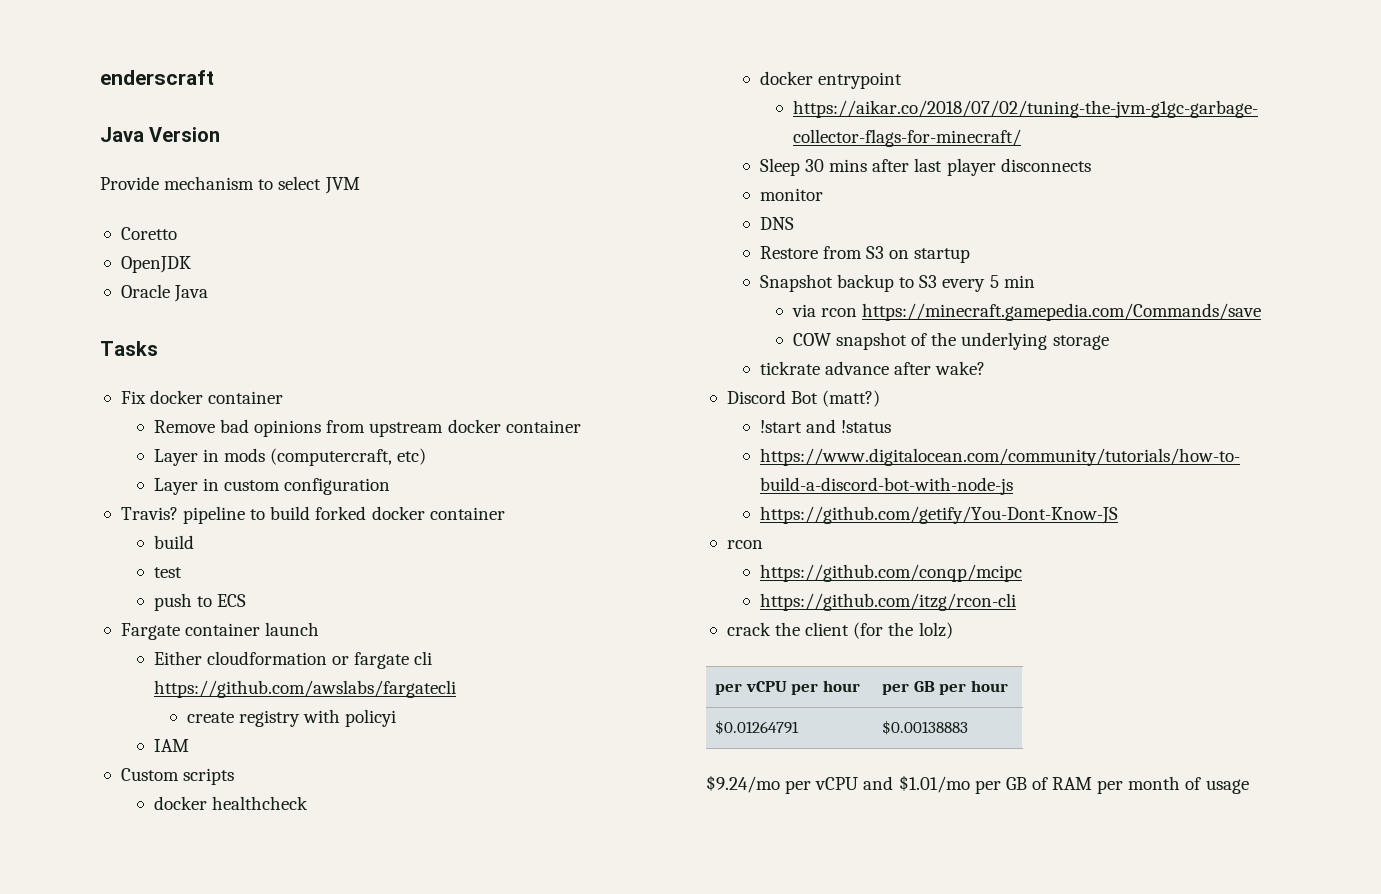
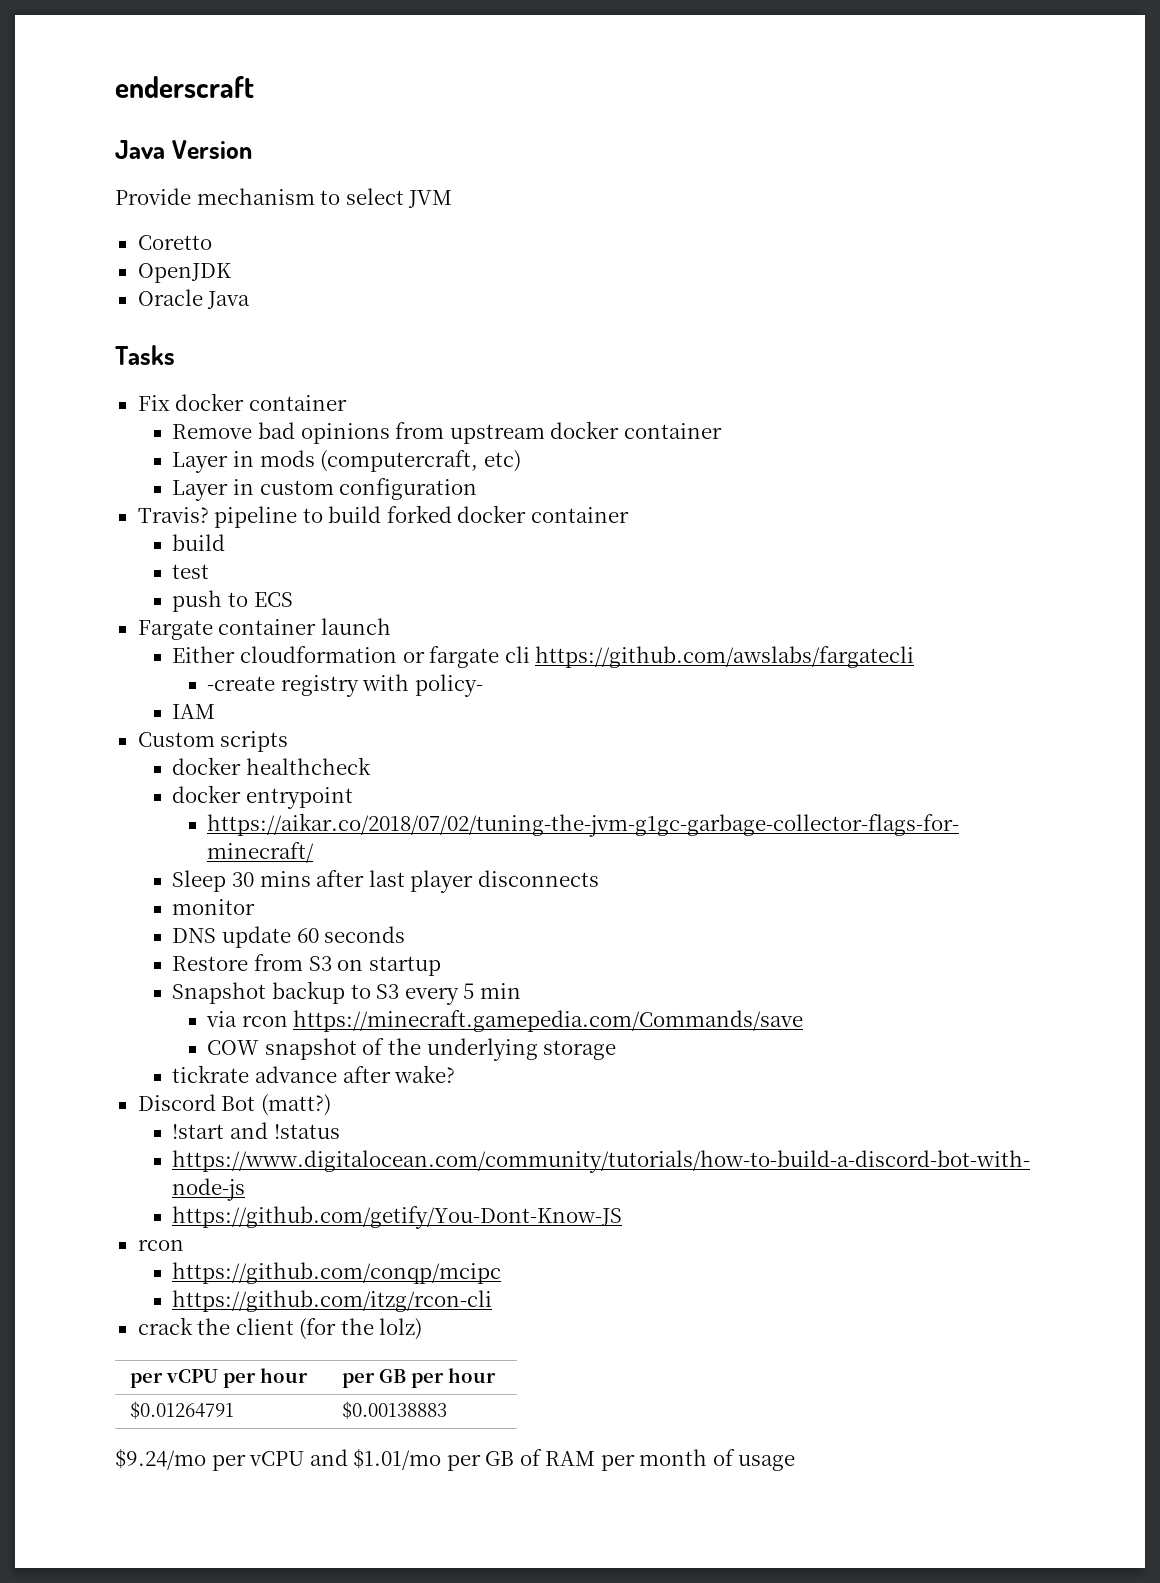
[186,712,234,723] create -> [207,676,276,691] -create
[345,709,397,727] policyi -> [415,674,484,697] policy-
(794, 223) none -> [222,926,406,948] update 60 seconds

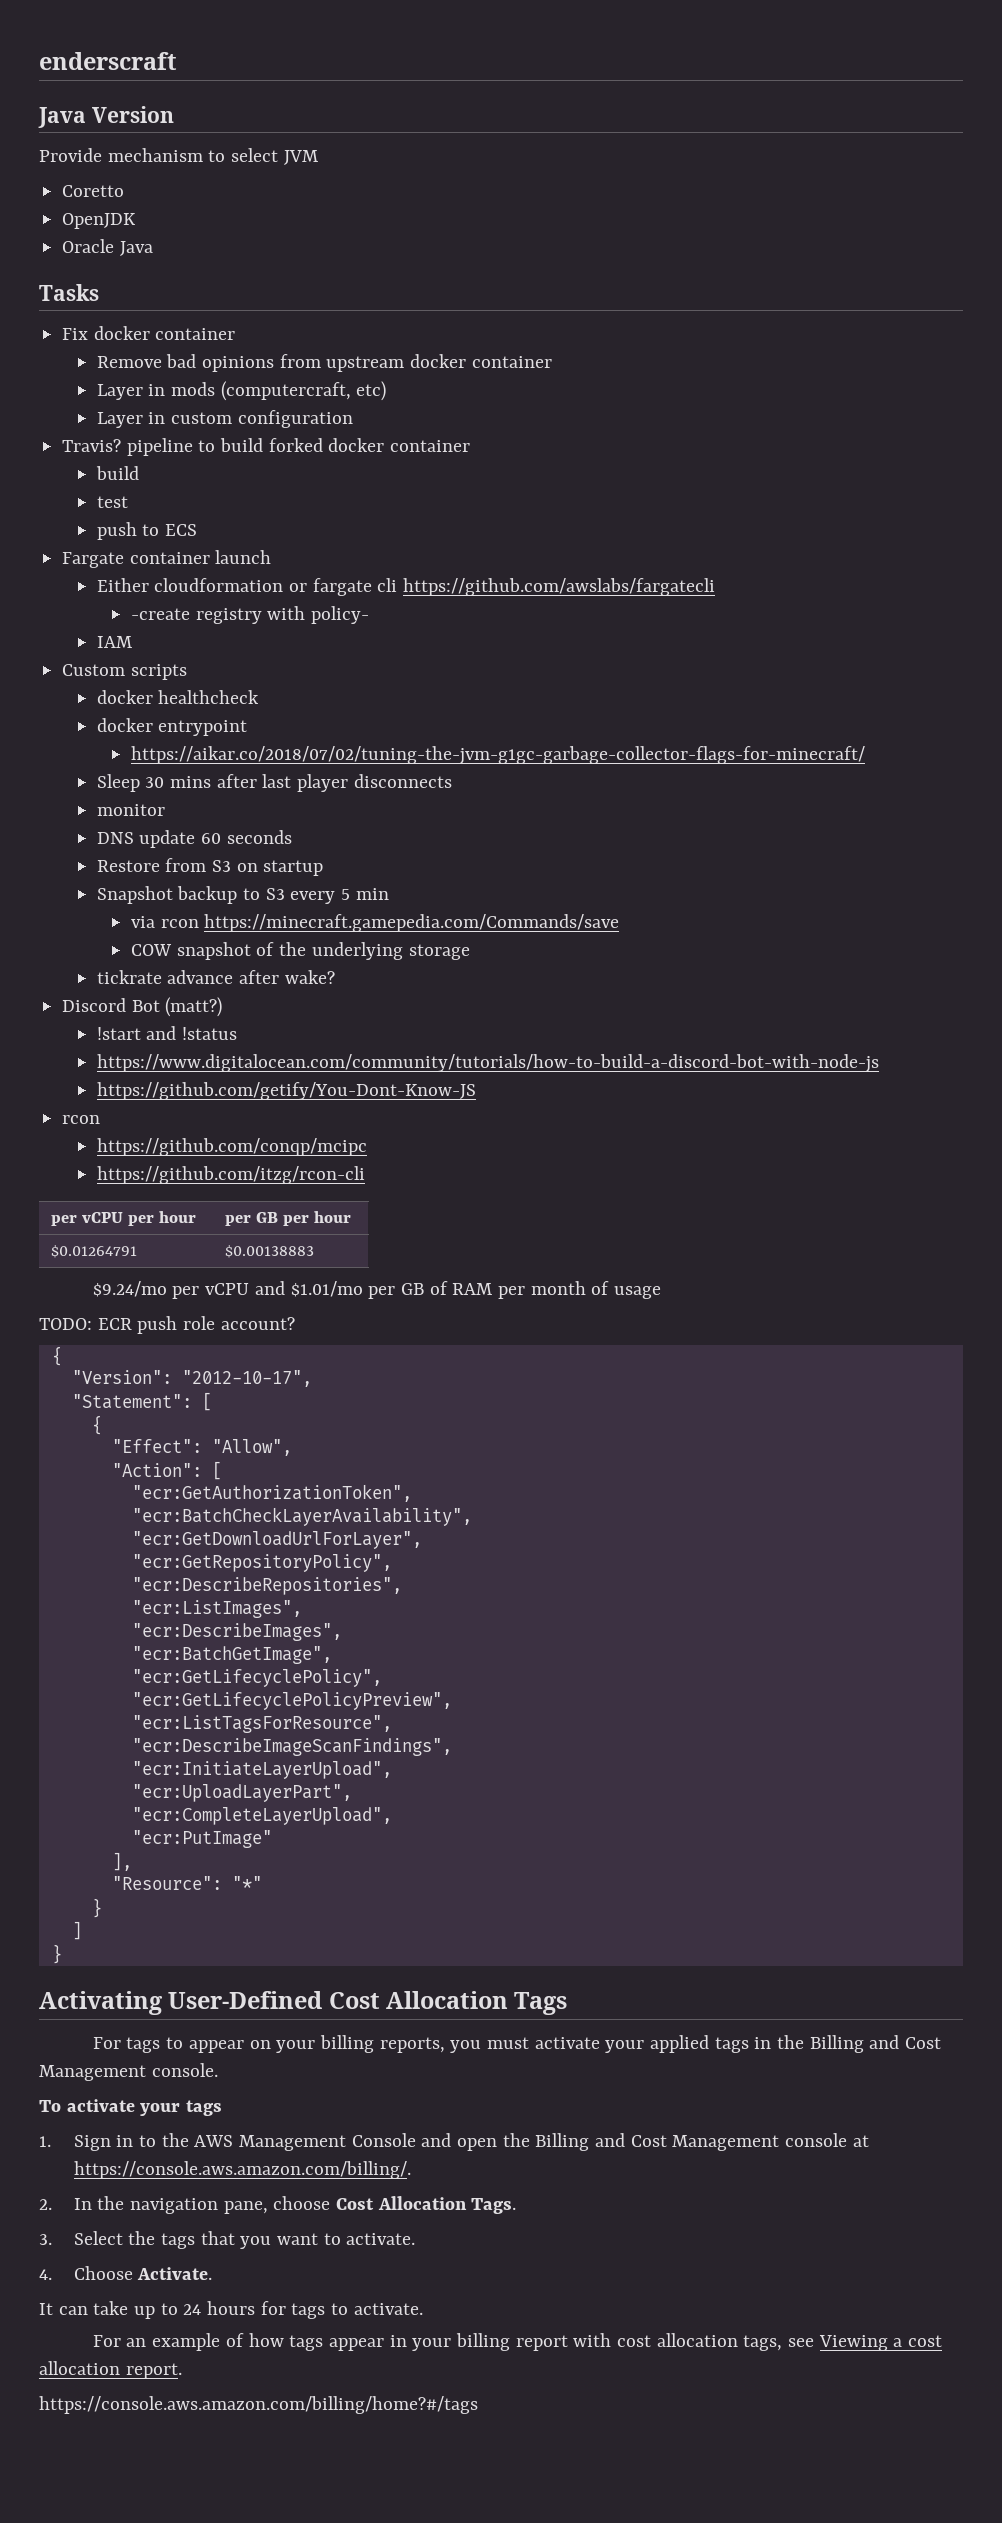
[137,1317,423,1340] // crack the client (for the lolz) -> (365, 1175) none
(796, 1463) none -> [39,1316,295,1334] [51,1346,62,1366] [71,1370,312,1387] [71,1392,212,1411] [91,1415,102,1435] [111,1439,292,1456] [111,1461,222,1480] [131,1484,412,1502] [131,1507,472,1526] [131,1531,422,1549] [131,1554,392,1572] [131,1577,402,1595] [131,1600,302,1618] [131,1623,342,1641] [131,1646,332,1664] [131,1669,382,1687] [131,1692,452,1710] [131,1715,392,1733] [131,1738,452,1756] [131,1761,392,1779] [131,1784,352,1802] [131,1807,392,1825] [131,1830,272,1848] [111,1852,132,1871] [111,1876,262,1890] [91,1898,102,1918] [71,1921,82,1940] [51,1944,62,1964] [39,1991,568,2015] [92,2035,941,2053] [39,2063,218,2081] [39,2099,223,2116] [39,2133,869,2151] [73,2161,411,2179] [39,2196,517,2214] [39,2231,416,2249] [39,2266,213,2280] [39,2301,423,2319] [92,2333,942,2351] [39,2361,182,2379] [39,2396,478,2414] // TODO: ECR push role account? // { // "Version": "2012-10-17", // "Statement": [ // { // "Effect": "Allow", // "Action": [ // "ecr:GetAuthorizationToken", // "ecr:BatchCheckLayerAvailability", // "ecr:GetDownloadUrlForLayer", // "ecr:GetRepositoryPolicy", // "ecr:DescribeRepositories", // "ecr:ListImages", // "ecr:DescribeImages", // "ecr:BatchGetImage", // "ecr:GetLifecyclePolicy", // "ecr:GetLifecyclePolicyPreview", // "ecr:ListTagsForResource", // "ecr:DescribeImageScanFindings", // "ecr:InitiateLayerUpload", // "ecr:UploadLayerPart", // "ecr:CompleteLayerUpload", // "ecr:PutImage" // ], // "Resource": "*" // } // ] // } // Activating User-Defined Cost Allocation Tags // For tags to appear on your billing reports, you must activate your applied tags in the Billing and Cost Management console. // To activate your tags // 1. Sign in to the AWS Management Console and open the Billing and Cost Management console at https://console.aws.amazon.com/billing/. // 2. In the navigation pane, choose Cost Allocation Tags. // 3. Select the tags that you want to activate. // 4. Choose Activate. // It can take up to 24 hours for tags to activate. // For an example of how tags appear in your billing report with cost allocation tags, see Viewing a cost allocation report. // https://console.aws.amazon.com/billing/home?#/tags

